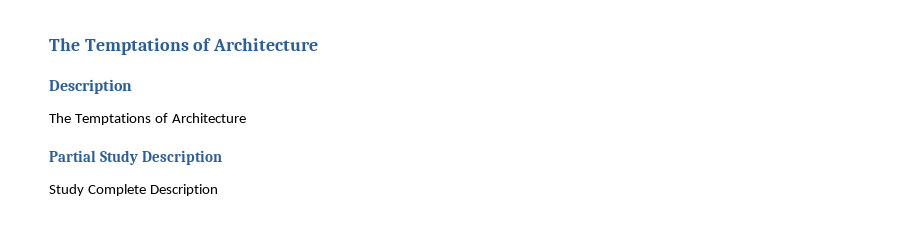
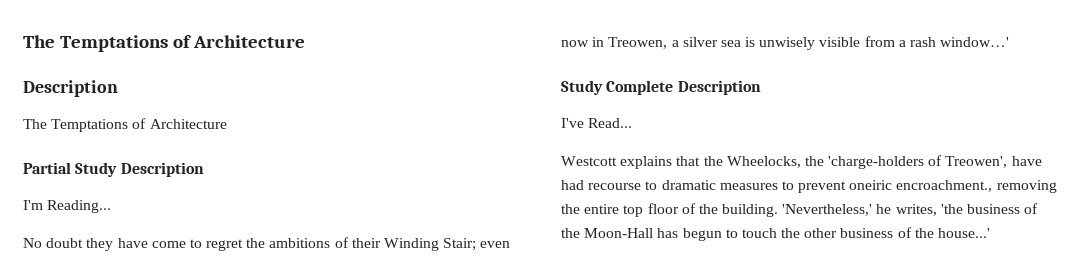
[49,184,218,196] Study Complete Description -> [23,200,112,213] [23,237,511,251] [561,36,1010,50] [561,80,761,95] [561,118,633,128] [561,155,1042,169] [561,180,1057,193] [561,203,1039,217] [561,227,991,241] I'm Reading... // No doubt they have come to regret the ambitions of their Winding Stair; even now in Treowen, a silver sea is unwisely visible from a rash window…' // Study Complete Description // I've Read... // Westcott explains that the Wheelocks, the 'charge-holders of Treowen', have had recourse to dramatic measures to prevent oneiric encroachment., removing the entire top floor of the building. 'Nevertheless,' he writes, 'the business of the Moon-Hall has begun to touch the other business of the house...'

